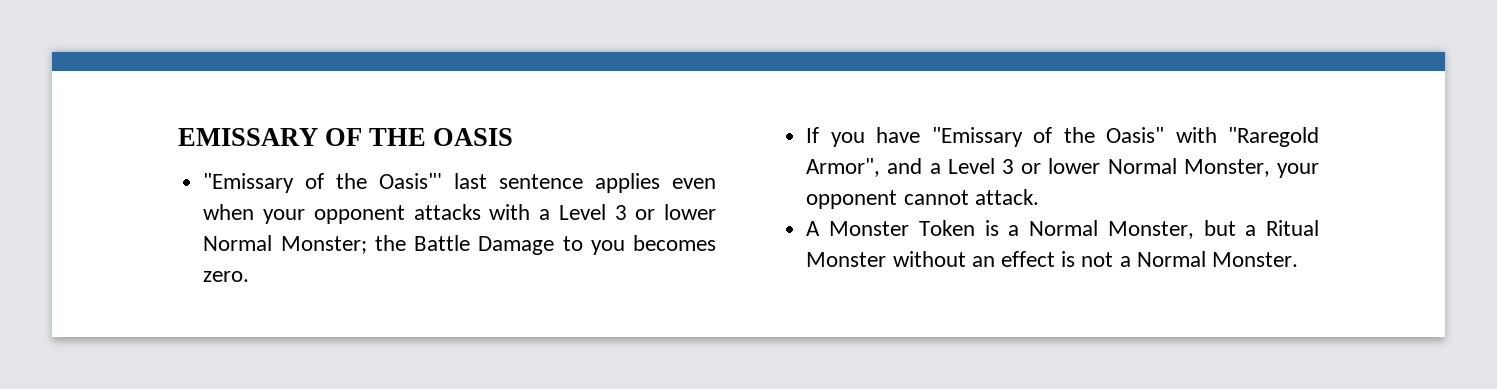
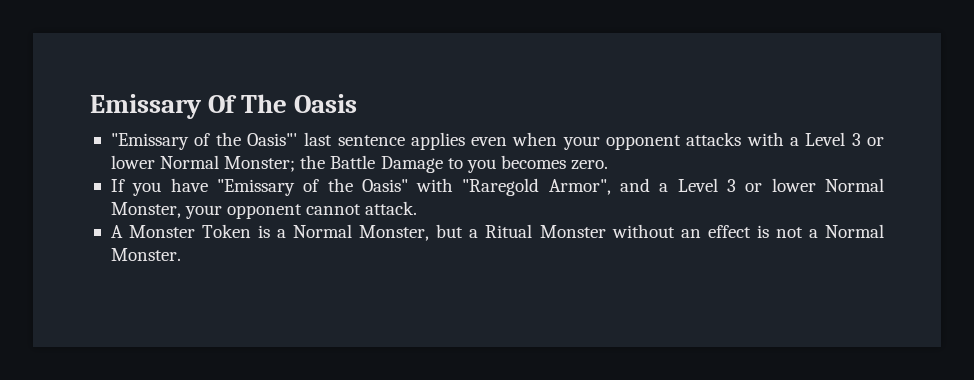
[178,128,514,146] EMISSARY OF THE OASIS -> [90,94,358,119] Emissary Of The Oasis

